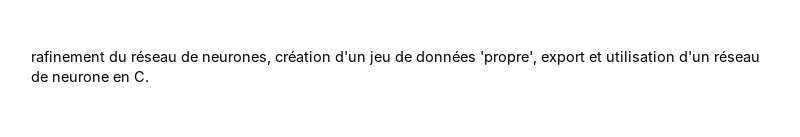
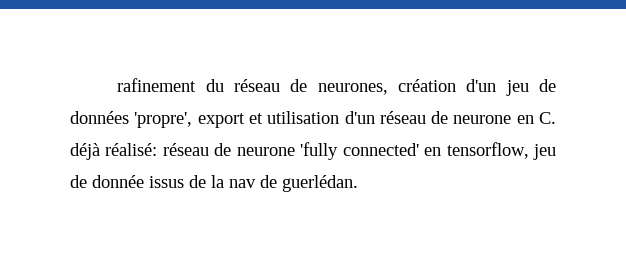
(149, 76) none -> [70,142,557,160] [70,175,358,192] déjà réalisé: réseau de neurone 'fully connected' en tensorflow, jeu de donnée issus de la nav de guerlédan.

